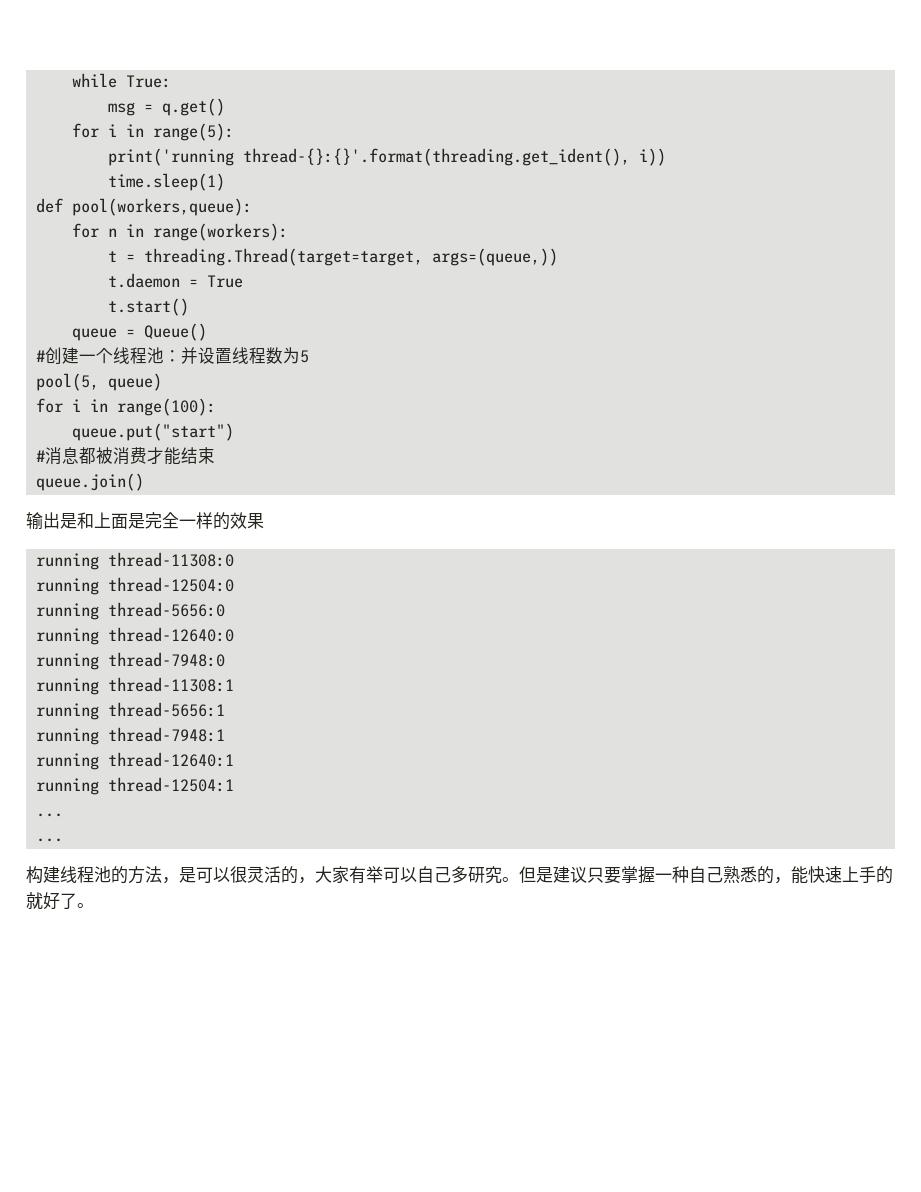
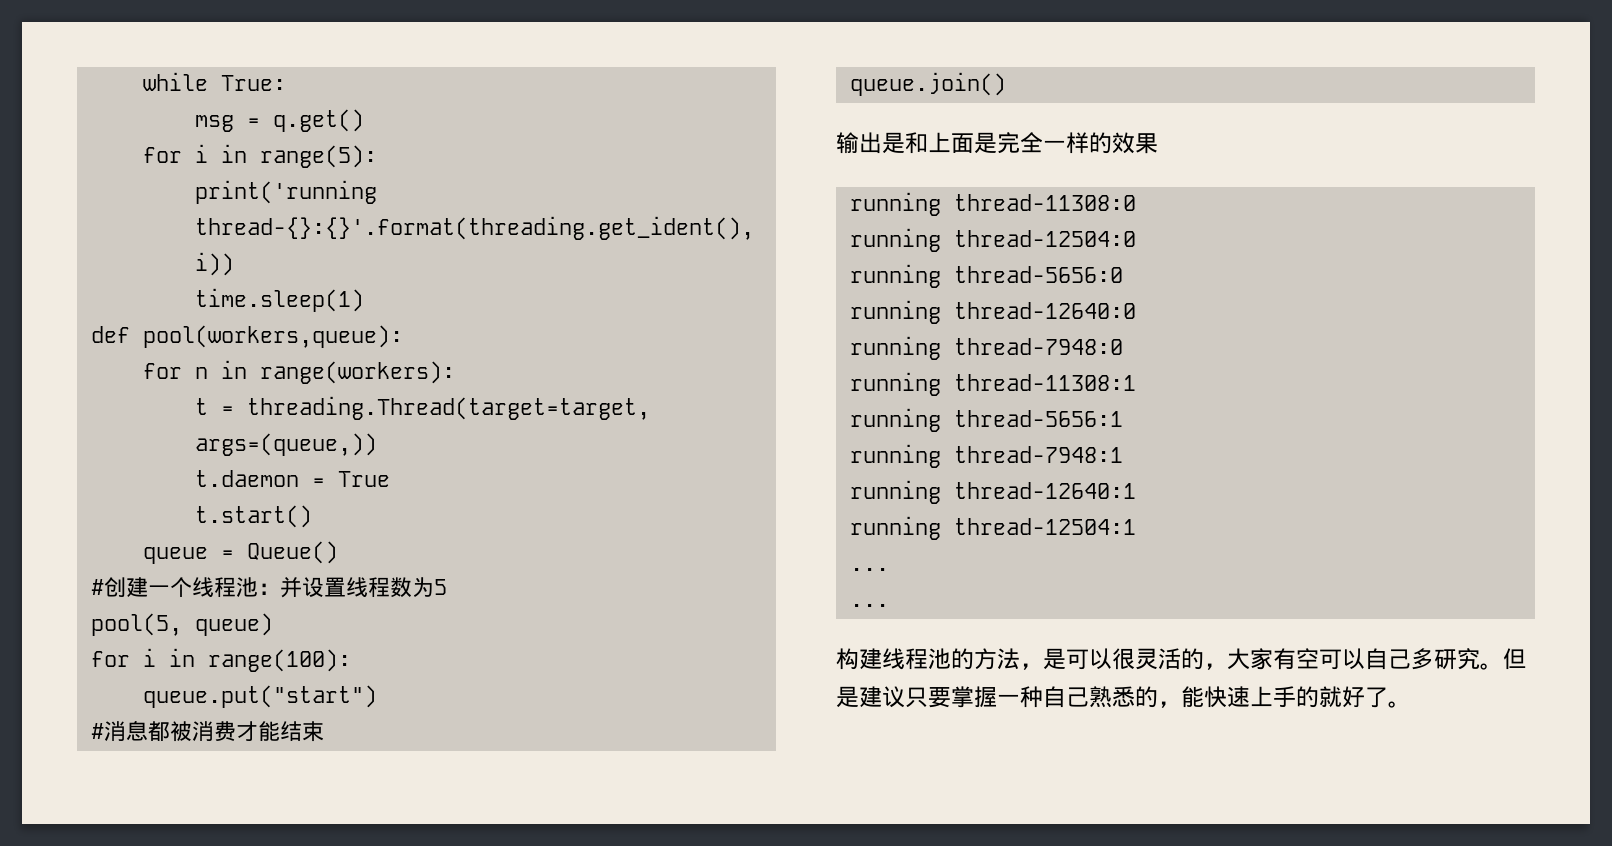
[366,866,383,883] 举 -> [1296,648,1319,669] 空

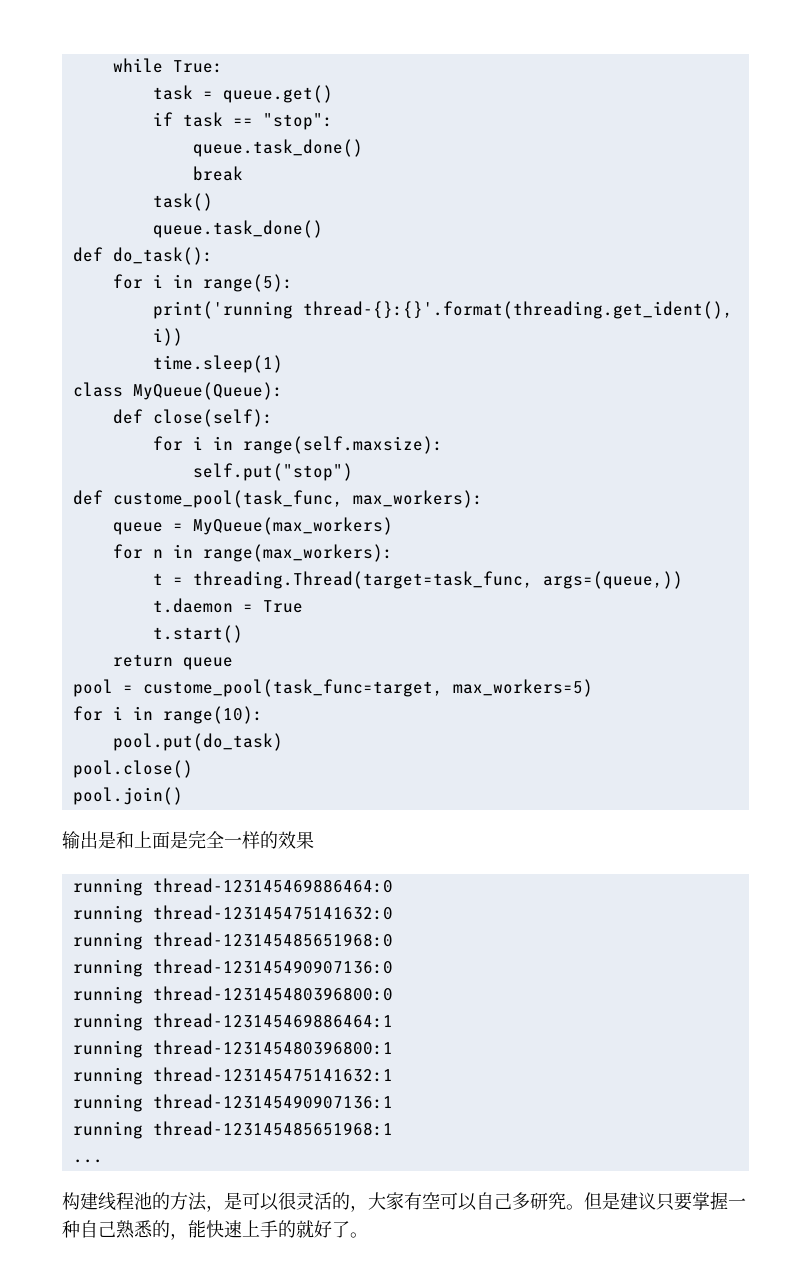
[194,109,364,132] msg = q.get() -> [152,85,333,103] [152,112,333,130] [192,139,363,157] [192,166,243,181] [152,193,213,211] [152,220,323,238] [72,247,213,265] task = queue.get() // if task == "stop": // queue.task_done() // break // task() // queue.task_done() // def do_task():
[90,325,403,348] // def pool(workers,queue): -> [72,382,283,400] [112,409,273,427] [152,436,443,454] [192,463,353,481] [72,490,483,508] [112,517,393,535] // class MyQueue(Queue): // def close(self): // for i in range(self.maxsize): // self.put("stop") // def custome_pool(task_func, max_workers): // queue = MyQueue(max_workers)
[259,361,455,384] range(workers): -> [202,544,393,562] range(max_workers):
[246,396,650,420] threading.Thread(target=target, -> [192,571,533,589] threading.Thread(target=task_func,
[142,541,338,564] [90,577,447,598] [90,613,273,636] [90,648,351,672] [142,685,377,708] [90,720,324,742] [849,72,1006,96] queue = Queue() // #创建一个线程池：并设置线程数为5 // pool(5, queue) // for i in range(100): // queue.put("start") // #消息都被消费才能结束 // queue.join() -> [112,654,233,670] [72,679,593,697] [72,706,263,724] [112,733,283,751] [72,760,193,778] [72,787,183,805] return queue // pool = custome_pool(task_func=target, max_workers=5) // for i in range(10): // pool.put(do_task) // pool.close() // pool.join()
[953,194,1136,211] [849,228,1136,252] [849,264,1123,288] [849,300,1136,324] [849,336,1123,360] [849,372,1136,396] [849,408,1123,432] [849,444,1123,468] [849,480,1136,504] [849,516,1136,540] [849,568,889,571] thread-11308:0 // running thread-12504:0 // running thread-5656:0 // running thread-12640:0 // running thread-7948:0 // running thread-11308:1 // running thread-5656:1 // running thread-7948:1 // running thread-12640:1 // running thread-12504:1 // ... -> [152,878,393,893] [72,905,393,923] [72,932,393,950] [72,959,393,977] [72,986,393,1004] [72,1013,393,1031] [72,1040,393,1058] [72,1067,393,1085] [72,1094,393,1112] [72,1121,393,1139] thread-123145469886464:0 // running thread-123145475141632:0 // running thread-123145485651968:0 // running thread-123145490907136:0 // running thread-123145480396800:0 // running thread-123145469886464:1 // running thread-123145480396800:1 // running thread-123145475141632:1 // running thread-123145490907136:1 // running thread-123145485651968:1

